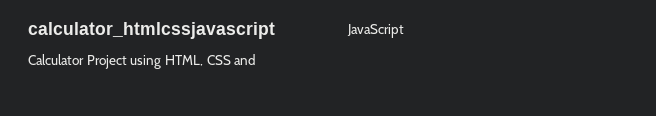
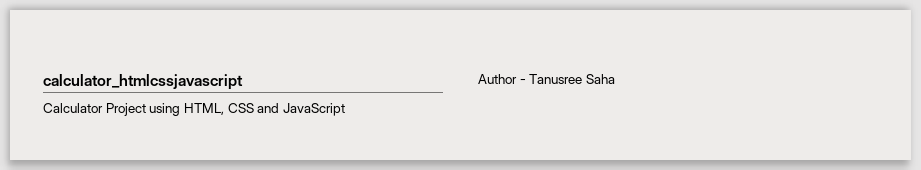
(404, 31) none -> [478,74,615,84] // Author - Tanusree Saha

